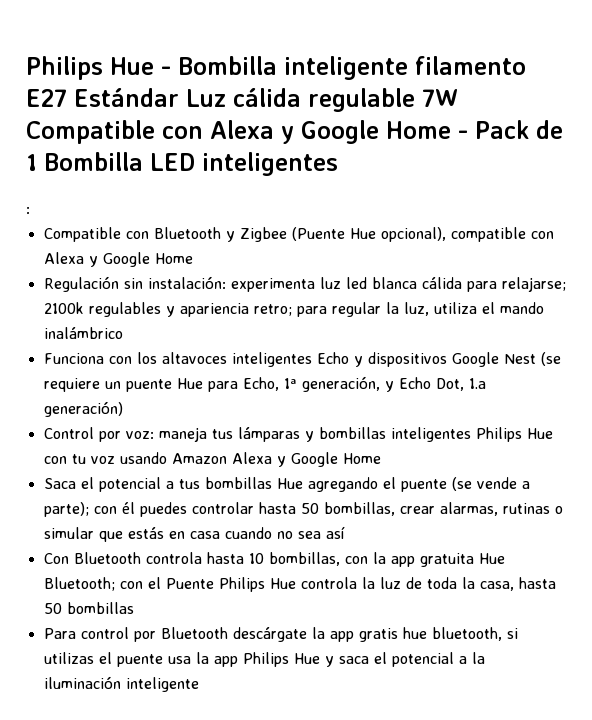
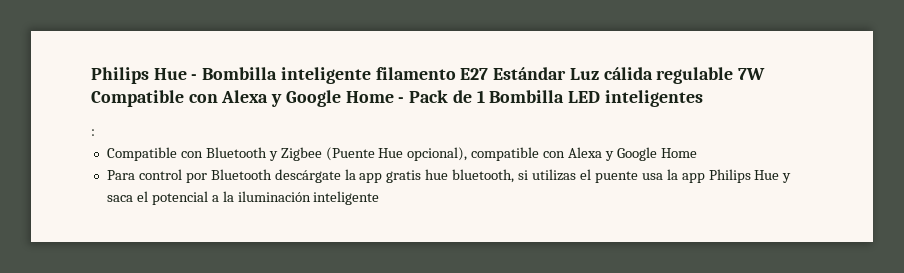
[43,276,566,292] [43,302,544,317] [43,327,123,339] [43,352,561,367] [43,376,486,392] [43,401,123,417] [43,427,553,442] [43,452,381,467] [43,477,530,492] [43,502,563,517] [43,526,345,542] [43,552,505,567] [43,577,556,592] [43,602,134,614] // Regulación sin instalación: experimenta luz led blanca cálida para relajarse; 2100k regulables y apariencia retro; para regular la luz, utiliza el mando inalámbrico // Funciona con los altavoces inteligentes Echo y dispositivos Google Nest (se requiere un puente Hue para Echo, 1ª generación, y Echo Dot, 1.a generación) // Control por voz: maneja tus lámparas y bombillas inteligentes Philips Hue con tu voz usando Amazon Alexa y Google Home // Saca el potencial a tus bombillas Hue agregando el puente (se vende a parte); con él puedes controlar hasta 50 bombillas, crear alarmas, rutinas o simular que estás en casa cuando no sea así // Con Bluetooth controla hasta 10 bombillas, con la app gratuita Hue Bluetooth; con el Puente Philips Hue controla la luz de toda la casa, hasta 50 bombillas -> (697, 153) none

